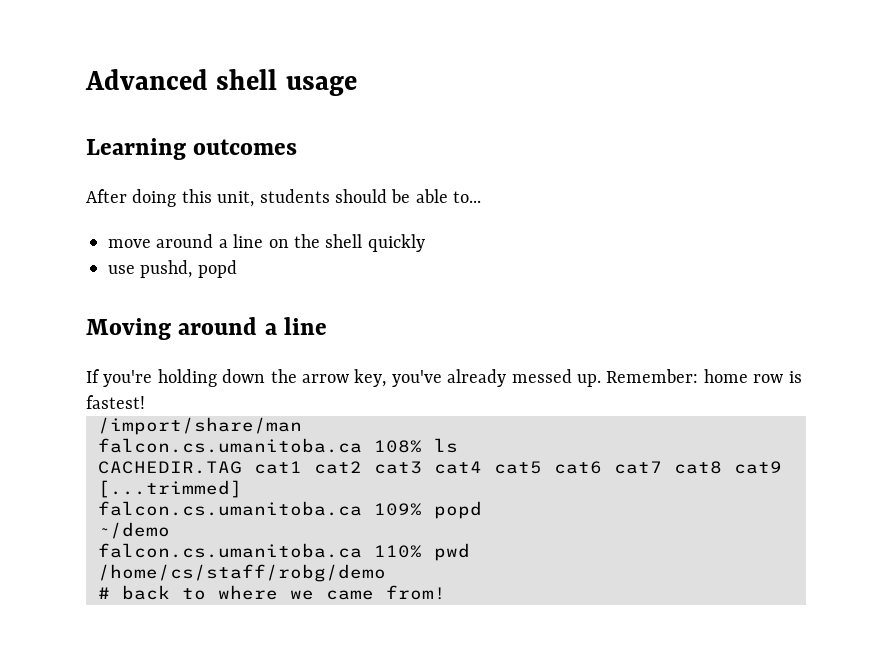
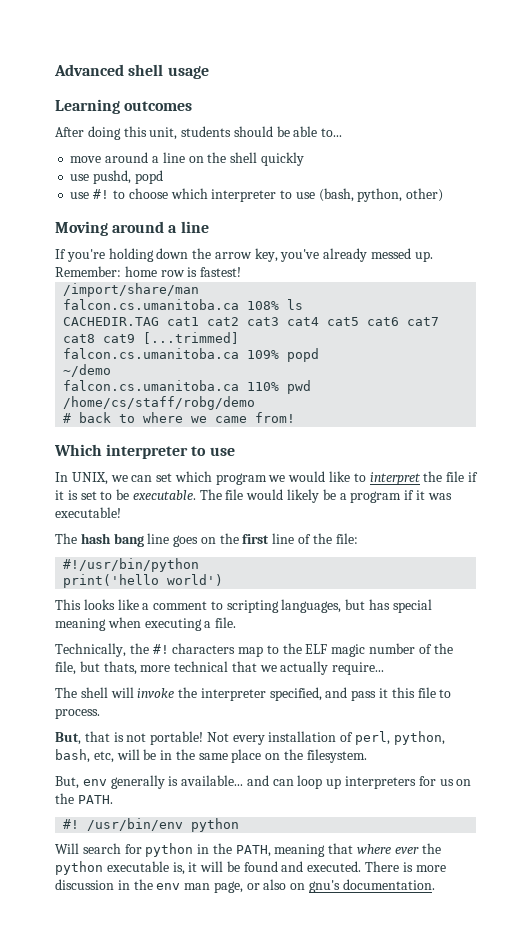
(237, 269) none -> [70,188,444,202] // use #! to choose which interpreter to use (bash, python, other)
(446, 592) none -> [54,444,235,459] [55,471,478,485] [55,489,452,503] [55,507,121,518] [55,533,358,547] [63,558,200,572] [63,574,224,588] [55,599,432,613] [55,617,237,631] [55,643,453,657] [55,661,385,675] [55,687,452,701] [55,708,100,719] [55,731,445,745] [55,749,367,763] [55,775,472,789] [55,793,113,804] [63,818,240,832] [55,843,441,857] [55,861,446,875] [55,879,435,893] // Which interpreter to use // In UNIX, we can set which program we would like to interpret the file if it is set to be executable. The file would likely be a program if it was executable! // The hash bang line goes on the first line of the file: // #!/usr/bin/python // print('hello world') // This looks like a comment to scripting languages, but has special meaning when executing a file. // Technically, the #! characters map to the ELF magic number of the file, but thats, more technical that we actually require... // The shell will invoke the interpreter specified, and pass it this file to process. // But, that is not portable! Not every installation of perl, python, bash, etc, will be in the same place on the filesystem. // But, env generally is available... and can loop up interpreters for us on the PATH. // #! /usr/bin/env python // Will search for python in the PATH, meaning that where ever the python executable is, it will be found and executed. There is more discussion in the env man page, or also on gnu's documentation.

